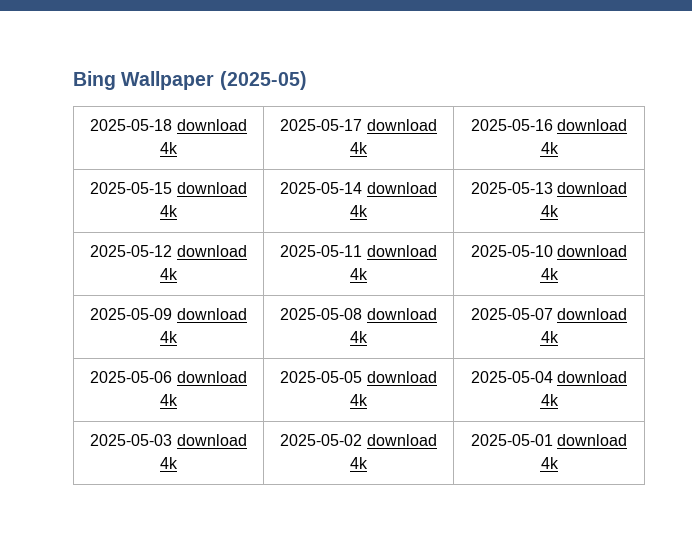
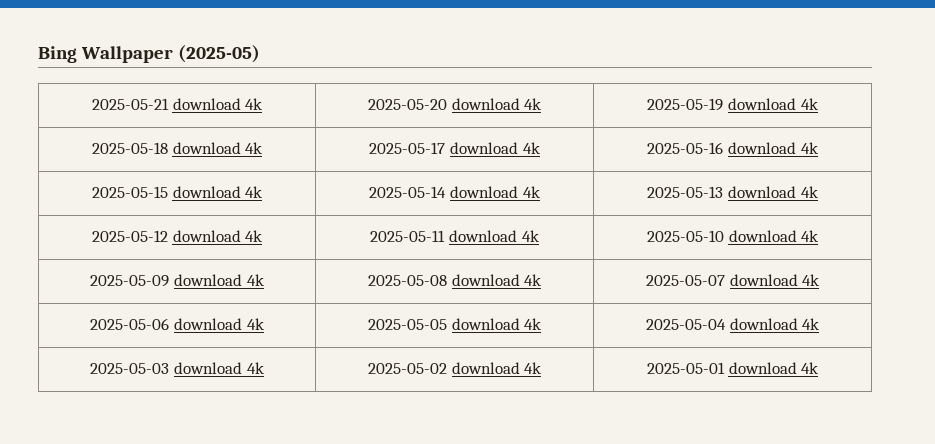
(307, 80) none -> [91,98,263,110] [367,98,542,110] [647,98,818,111] // 2025-05-21 download 4k | 2025-05-20 download 4k | 2025-05-19 download 4k

